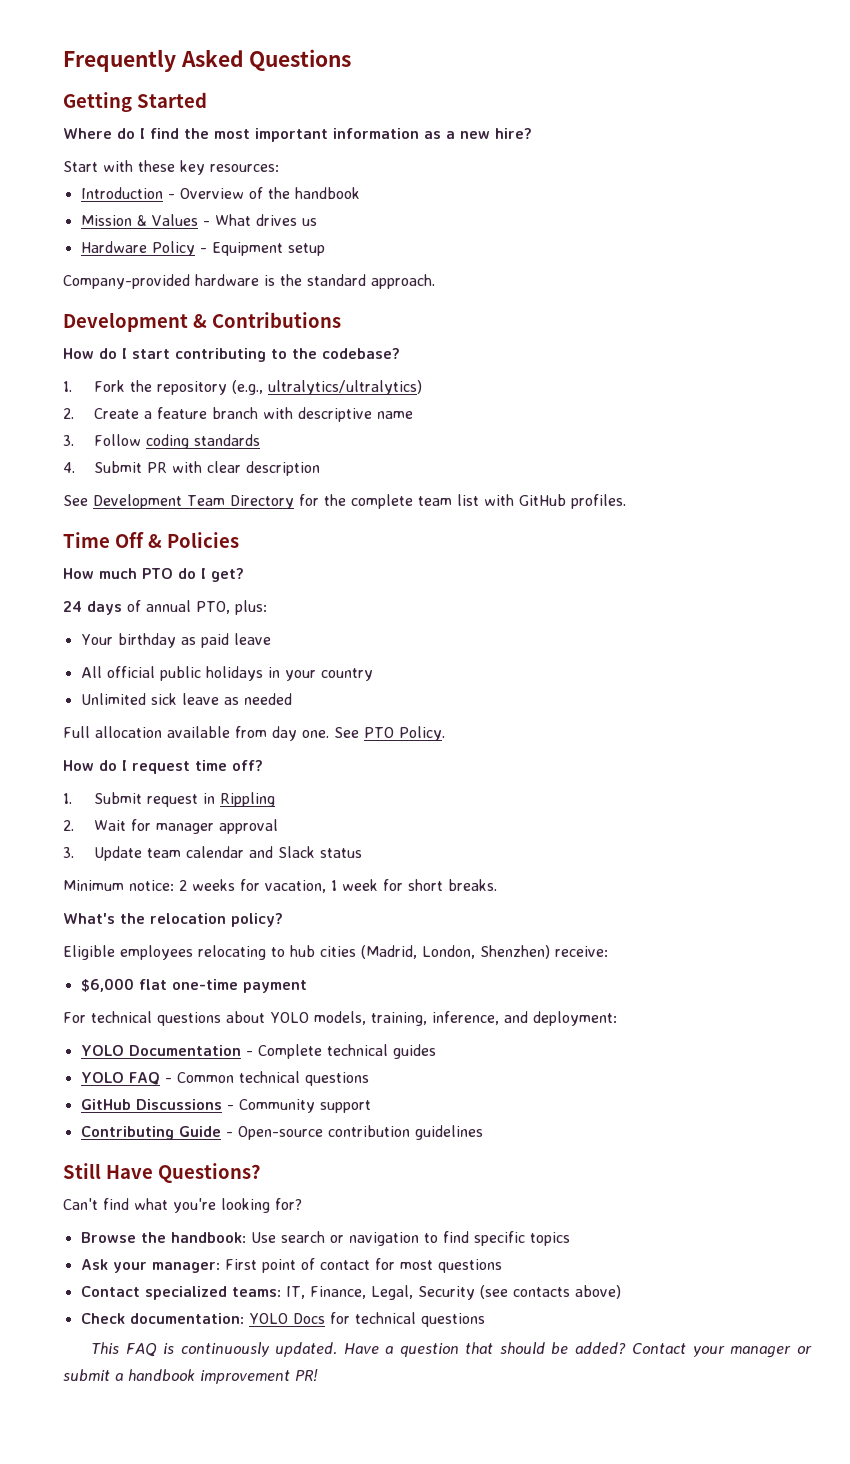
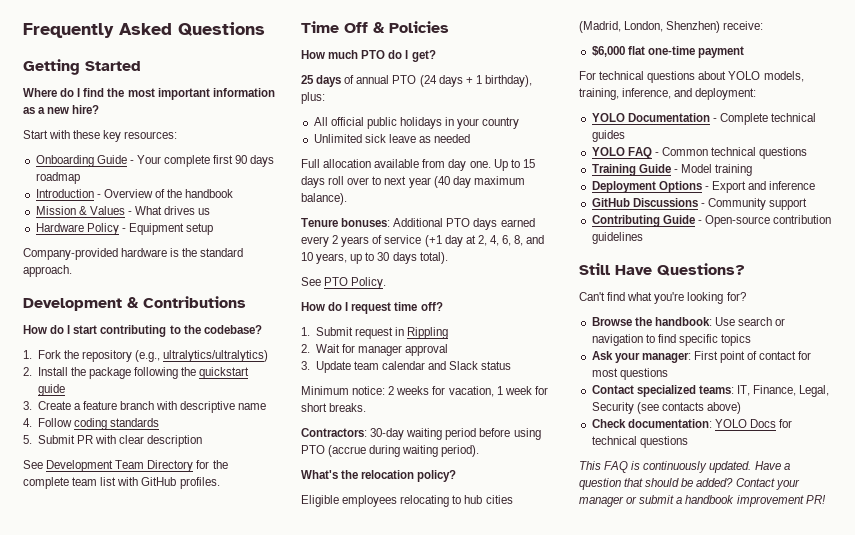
(279, 168) none -> [35,155,275,167] [35,172,80,184] // Onboarding Guide - Your complete first 90 days roadmap
(74, 413) none -> [37,367,250,379] [37,384,65,396] [23,401,32,410] Install the package following the quickstart guide // 3.
[63,435,74,446] 3. -> [23,418,32,427] 4.
[63,462,75,473] 4. -> [23,435,32,444] 5.
[63,601,82,612] 24 -> [301,75,314,84] 25
[196,600,267,615] [80,633,271,648] PTO, plus: // Your birthday as paid leave -> [392,75,532,87] [301,92,325,104] PTO (24 days + 1 birthday), plus:
(329, 734) none -> [493,159,535,171] [301,176,525,188] [301,193,347,205] [301,218,535,230] [301,235,545,247] [301,252,448,264] Up to 15 days roll over to next year (40 day maximum balance). // Tenure bonuses: Additional PTO days earned every 2 years of service (+1 day at 2, 4, 6, 8, and 10 years, up to 30 days total). //
(497, 885) none -> [301,428,541,440] [301,445,480,457] // Contractors: 30-day waiting period before using PTO (accrue during waiting period).
(369, 1079) none -> [591,164,753,176] [591,181,816,193] // Training Guide - Model training // Deployment Options - Export and inference

